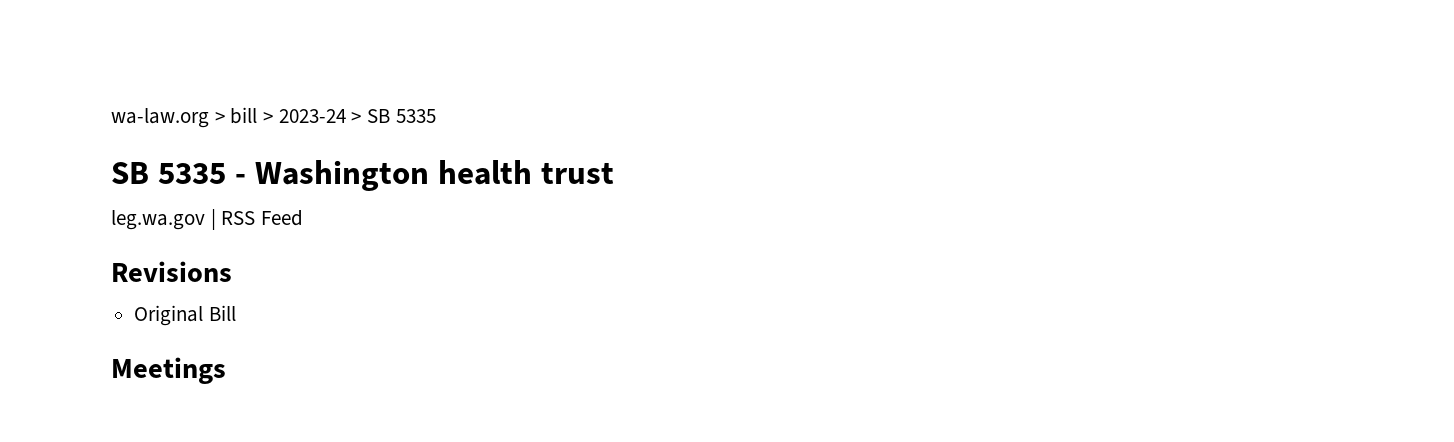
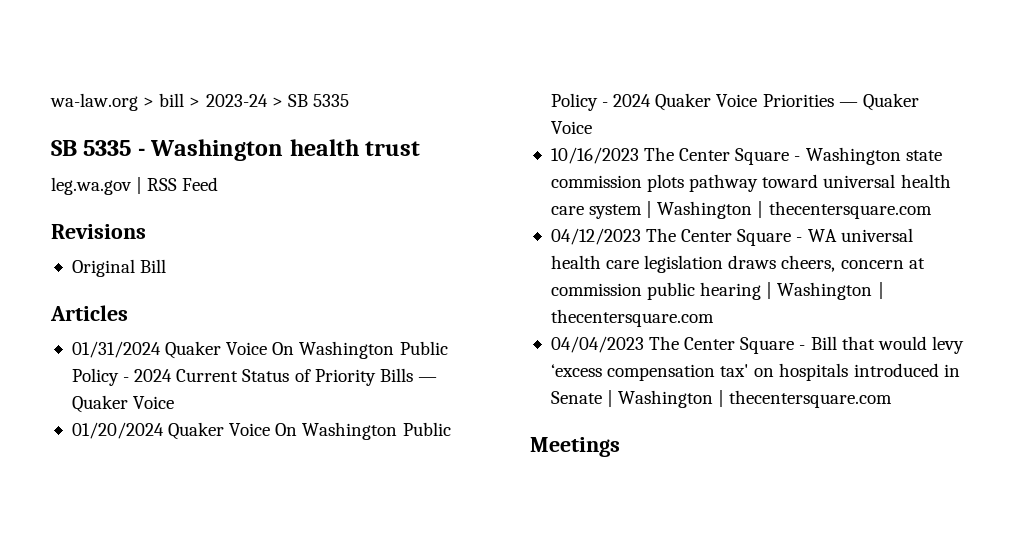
(236, 313) none -> [50,305,128,321] [71,341,448,359] [71,368,437,386] [71,395,175,413] [71,422,451,440] [550,93,919,111] [550,121,592,134] [550,147,942,165] [550,174,951,192] [550,201,932,219] [550,228,913,246] [550,255,925,273] [550,282,884,300] [550,309,714,327] [550,336,964,354] [550,363,960,381] [550,390,893,408] // Articles // 01/31/2024 Quaker Voice On Washington Public Policy - 2024 Current Status of Priority Bills — Quaker Voice // 01/20/2024 Quaker Voice On Washington Public Policy - 2024 Quaker Voice Priorities — Quaker Voice // 10/16/2023 The Center Square - Washington state commission plots pathway toward universal health care system | Washington | thecentersquare.com // 04/12/2023 The Center Square - WA universal health care legislation draws cheers, concern at commission public hearing | Washington | thecentersquare.com // 04/04/2023 The Center Square - Bill that would levy ‘excess compensation tax' on hospitals introduced in Senate | Washington | thecentersquare.com

